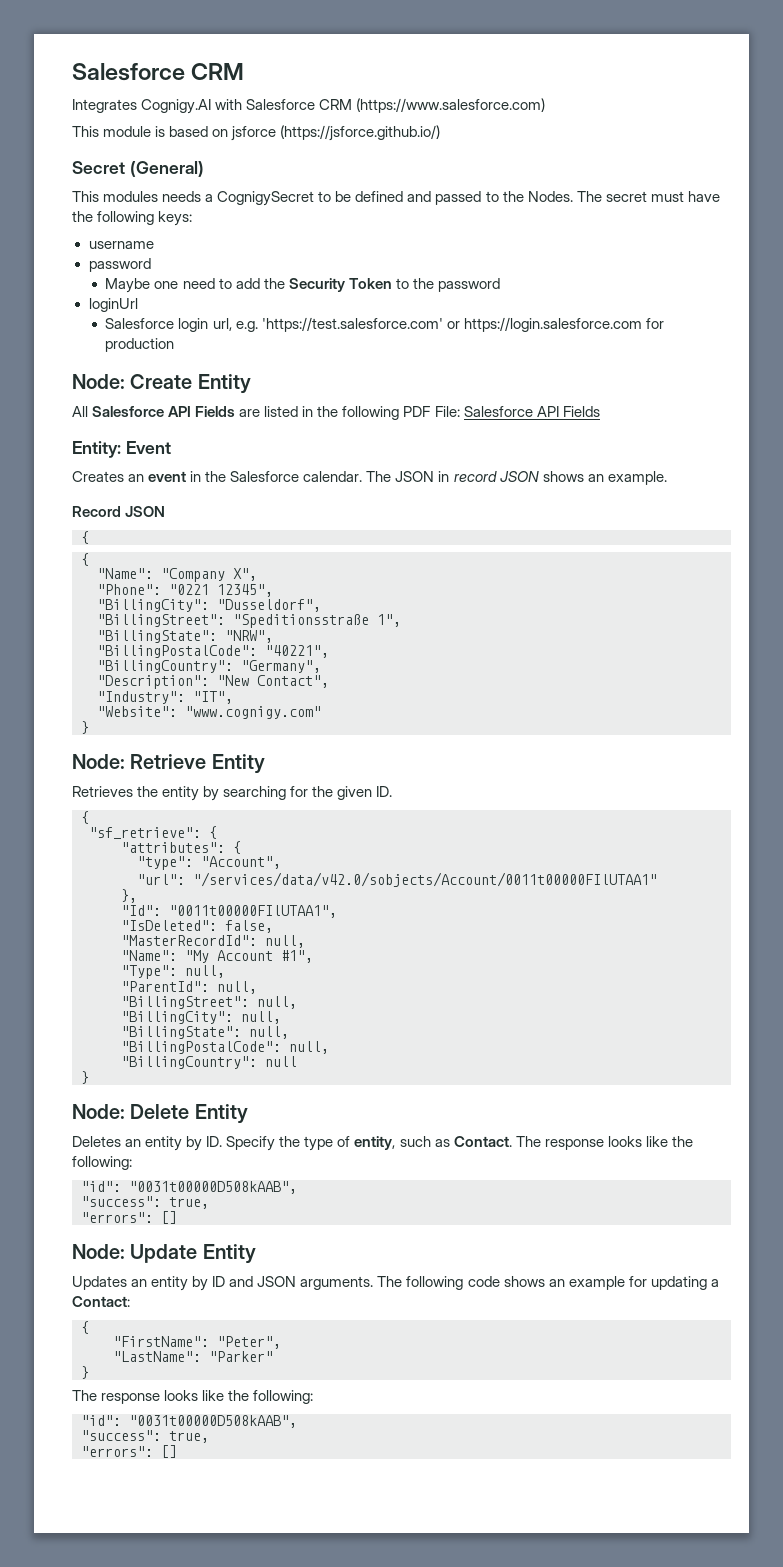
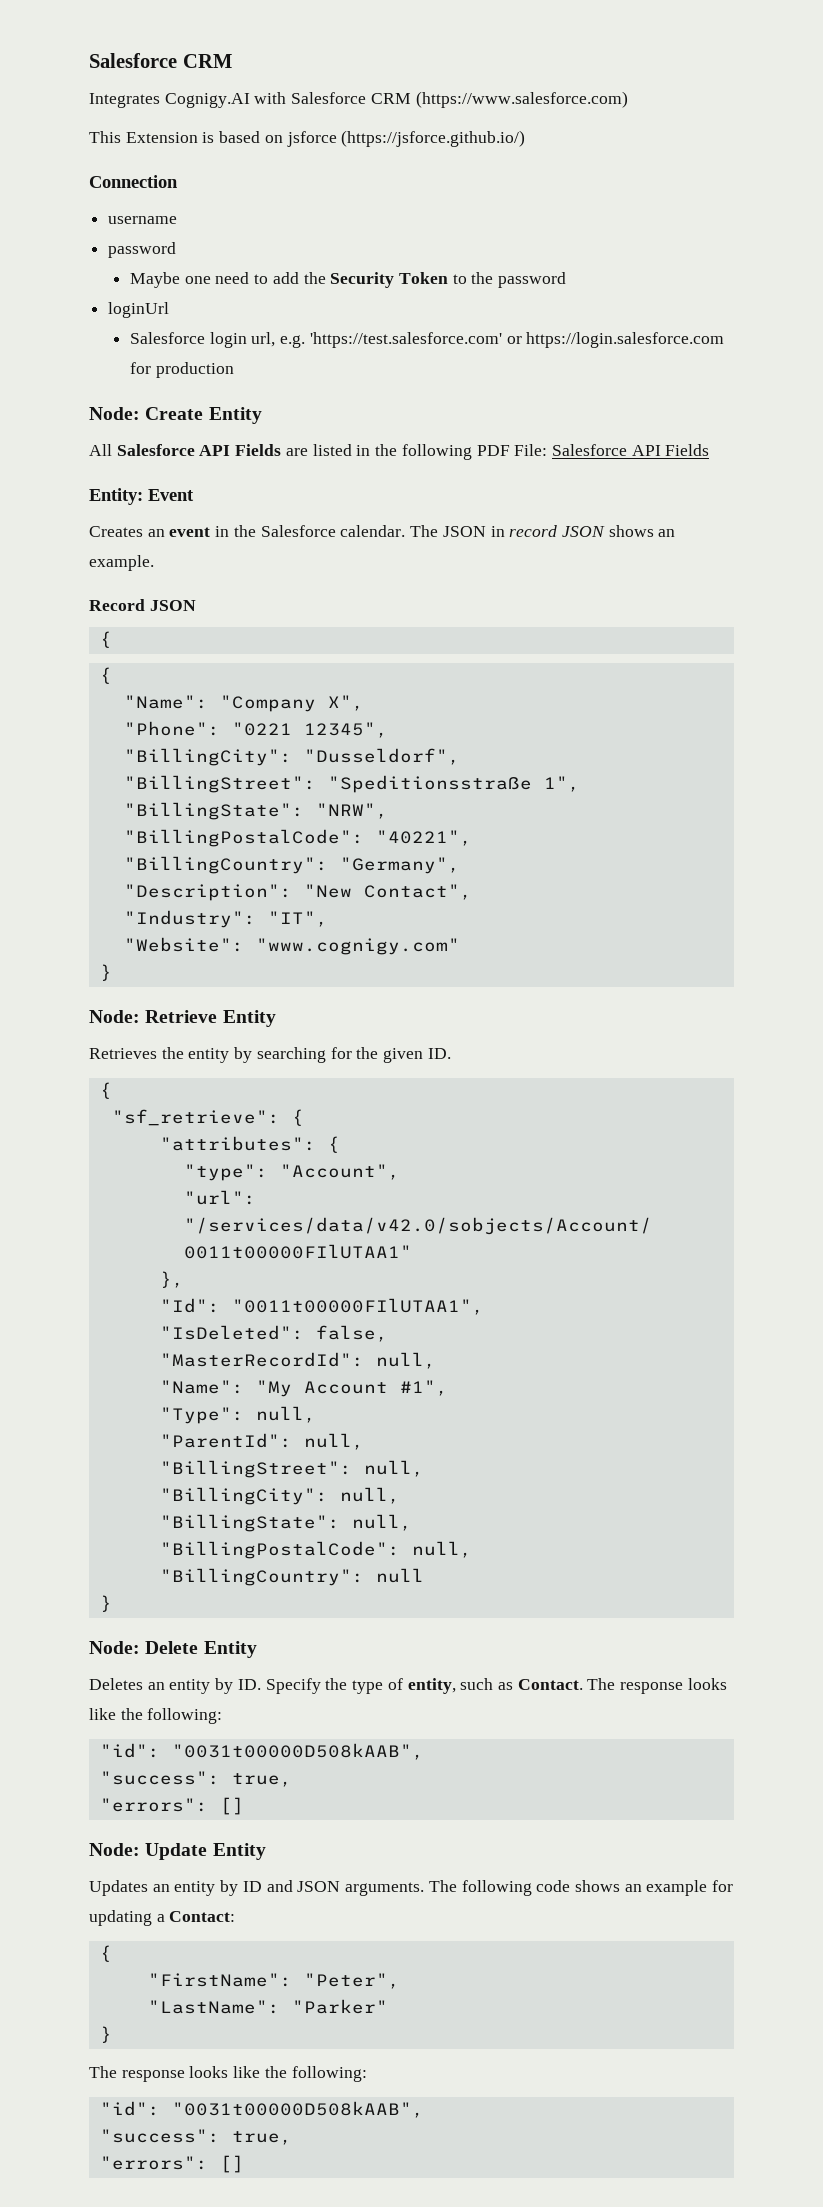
[103,126,152,137] module -> [125,132,198,143] Extension
[72,161,204,177] [72,191,720,206] [72,211,193,226] Secret (General) // This modules needs a CognigySecret to be defined and passed to the Nodes. The secret must have the following keys: -> [89,175,178,188] Connection

